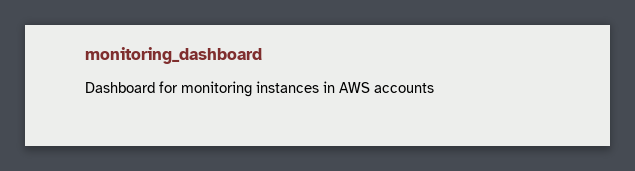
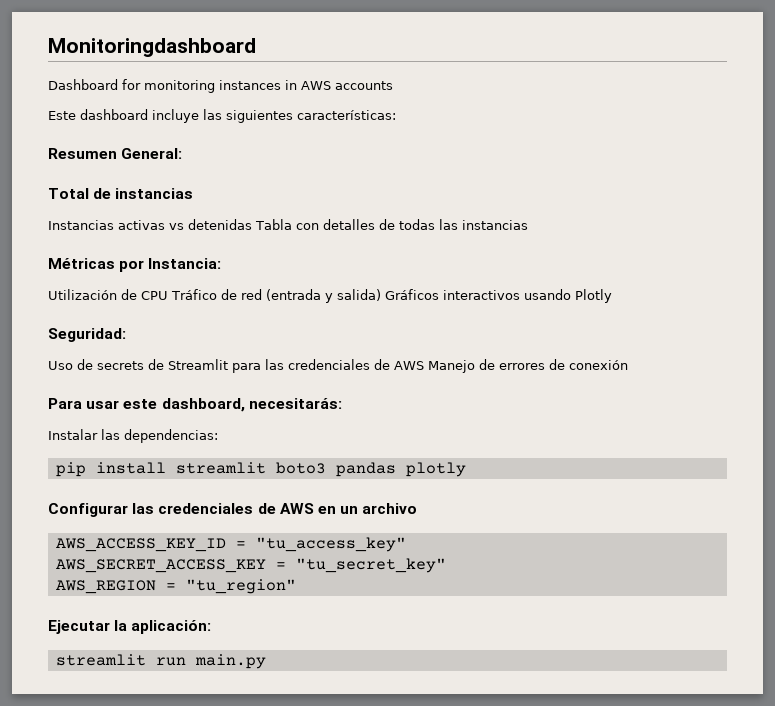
[85,47,262,64] monitoring_dashboard -> [48,38,256,57] Monitoringdashboard
(434, 88) none -> [48,109,396,123] [48,148,183,159] [48,188,194,199] [48,219,528,230] [48,258,222,272] [48,289,612,303] [48,328,126,342] [48,359,628,373] [48,398,342,412] [48,429,218,443] [55,462,466,477] [48,503,418,517] [55,537,406,552] [55,558,446,573] [55,579,296,594] [48,620,212,634] [55,654,266,669] // Este dashboard incluye las siguientes características: // Resumen General: // Total de instancias // Instancias activas vs detenidas Tabla con detalles de todas las instancias // Métricas por Instancia: // Utilización de CPU Tráfico de red (entrada y salida) Gráficos interactivos usando Plotly // Seguridad: // Uso de secrets de Streamlit para las credenciales de AWS Manejo de errores de conexión // Para usar este dashboard, necesitarás: // Instalar las dependencias: // pip install streamlit boto3 pandas plotly // Configurar las credenciales de AWS en un archivo // AWS_ACCESS_KEY_ID = "tu_access_key" // AWS_SECRET_ACCESS_KEY = "tu_secret_key" // AWS_REGION = "tu_region" // Ejecutar la aplicación: // streamlit run main.py

